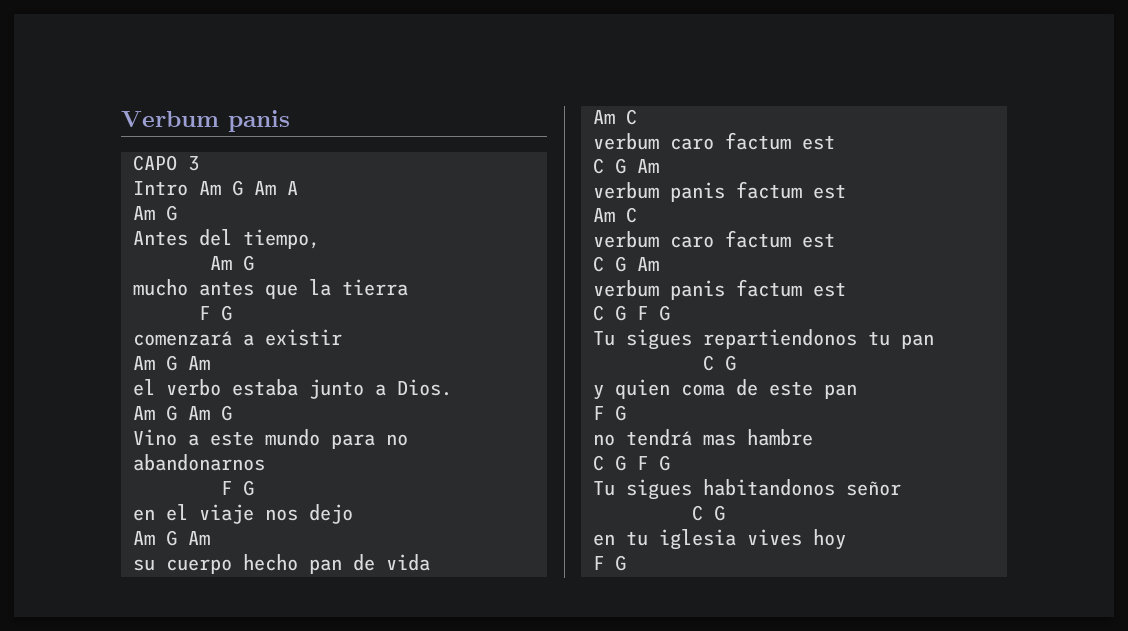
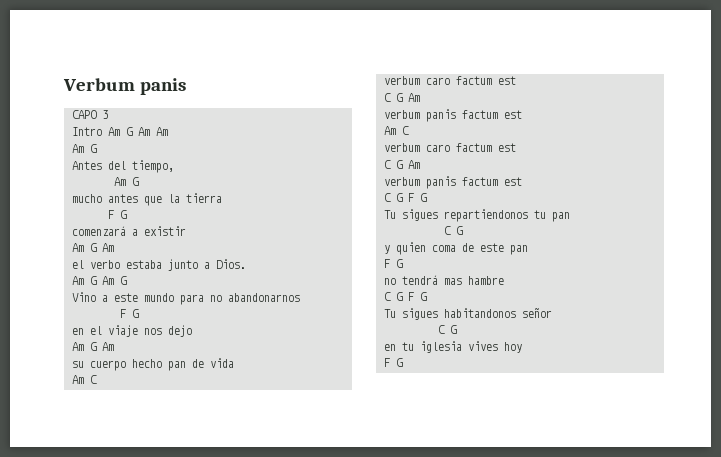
[287,181,299,195] A -> [155,127,168,136] Am

